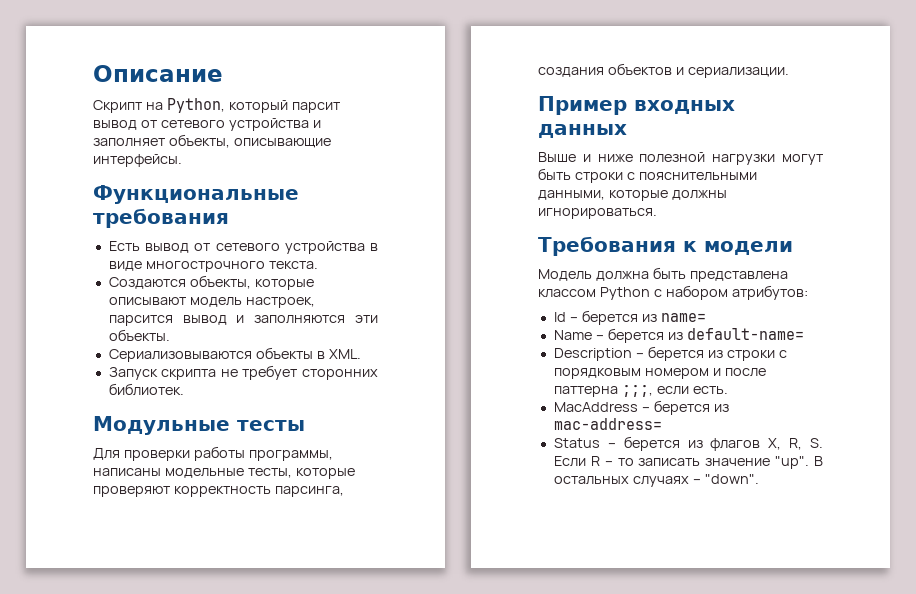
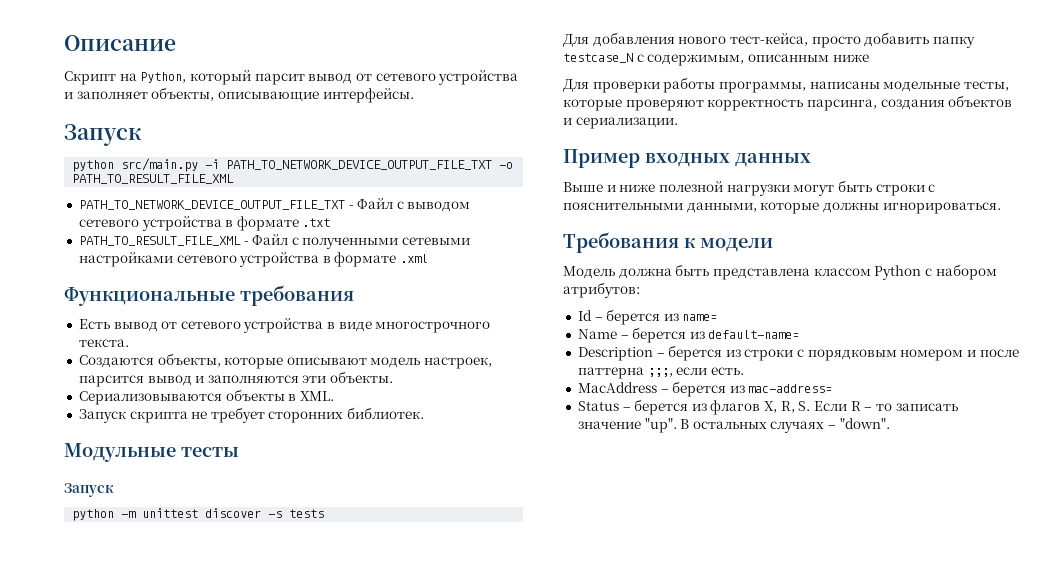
(182, 160) none -> [64,124,142,146] [72,158,514,172] [72,174,235,184] [78,198,471,212] [78,216,331,231] [78,234,471,249] [78,252,429,267] // Запуск // python src/main.py -i PATH_TO_NETWORK_DEVICE_OUTPUT_FILE_TXT -o PATH_TO_RESULT_FILE_XML // PATH_TO_NETWORK_DEVICE_OUTPUT_FILE_TXT - Файл с выводом сетевого устройства в формате .txt // PATH_TO_RESULT_FILE_XML - Файл с полученными сетевыми настройками сетевого устройства в формате .xml
(305, 425) none -> [64,483,114,497] [72,508,325,521] [563,32,975,48] [563,53,869,66] // Запуск // python -m unittest discover -s tests // Для добавления нового тест-кейса, просто добавить папку testcase_N с содержимым, описанным ниже

